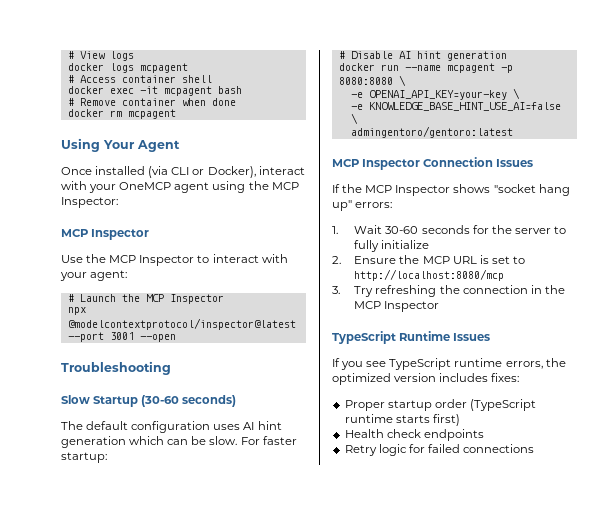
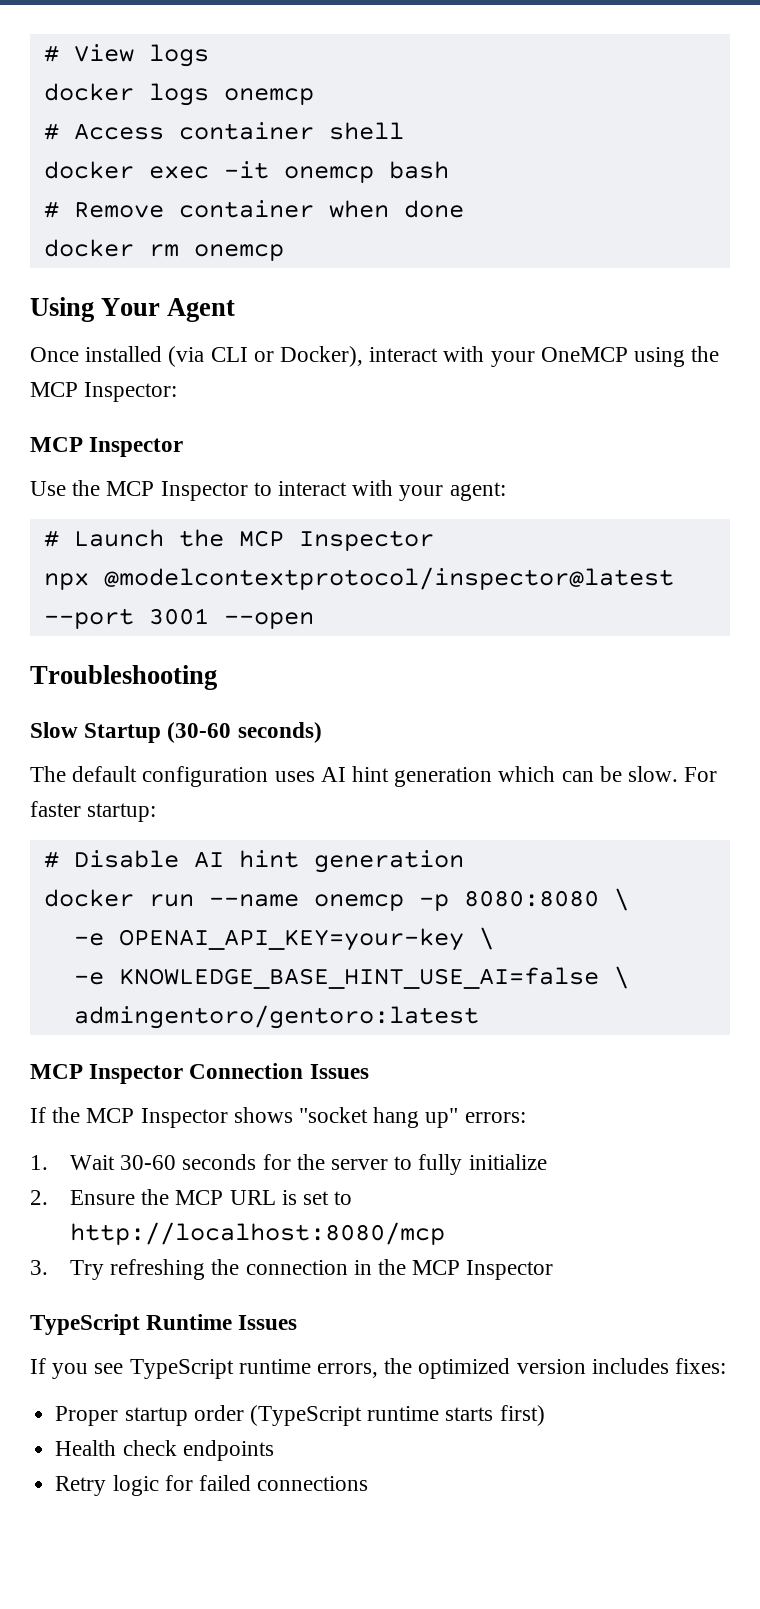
[139,63,188,73] mcpagent -> [223,88,314,105] onemcp
[163,86,212,96] mcpagent -> [283,166,374,183] onemcp
[127,109,176,119] mcpagent -> [193,244,284,261] onemcp
[174,182,210,193] agent -> (628, 354) none
[446,63,495,73] mcpagent -> [313,894,404,911] onemcp

